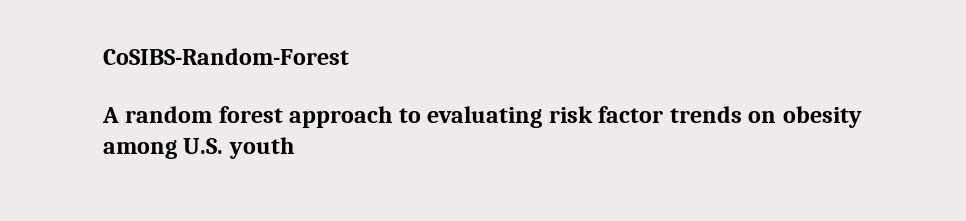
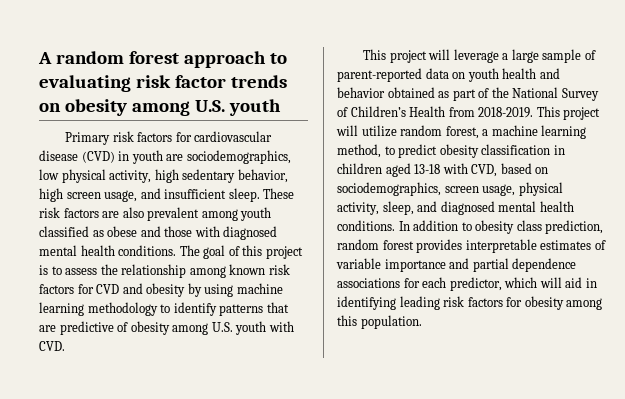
[103,48,349,65] CoSIBS-Random-Forest // -> (38, 58) none
(294, 148) none -> [65,131,273,145] [39,150,291,164] [39,169,288,183] [39,188,295,202] [39,207,272,221] [39,226,278,240] [39,245,303,259] [39,264,290,278] [39,283,283,297] [39,302,289,316] [39,321,294,335] [39,341,65,351] [363,49,596,63] [337,68,560,82] [337,87,599,101] [337,106,601,120] [336,125,587,139] [337,144,565,158] [337,163,549,177] [337,182,563,196] [337,201,574,215] [337,220,604,234] [337,239,606,253] [336,258,577,272] [337,277,597,291] [337,296,603,310] [337,315,422,329] // Primary risk factors for cardiovascular disease (CVD) in youth are sociodemographics, low physical activity, high sedentary behavior, high screen usage, and insufficient sleep. These risk factors are also prevalent among youth classified as obese and those with diagnosed mental health conditions. The goal of this project is to assess the relationship among known risk factors for CVD and obesity by using machine learning methodology to identify patterns that are predictive of obesity among U.S. youth with CVD. // This project will leverage a large sample of parent-reported data on youth health and behavior obtained as part of the National Survey of Children’s Health from 2018-2019. This project will utilize random forest, a machine learning method, to predict obesity classification in children aged 13-18 with CVD, based on sociodemographics, screen usage, physical activity, sleep, and diagnosed mental health conditions. In addition to obesity class prediction, random forest provides interpretable estimates of variable importance and partial dependence associations for each predictor, which will aid in identifying leading risk factors for obesity among this population.

